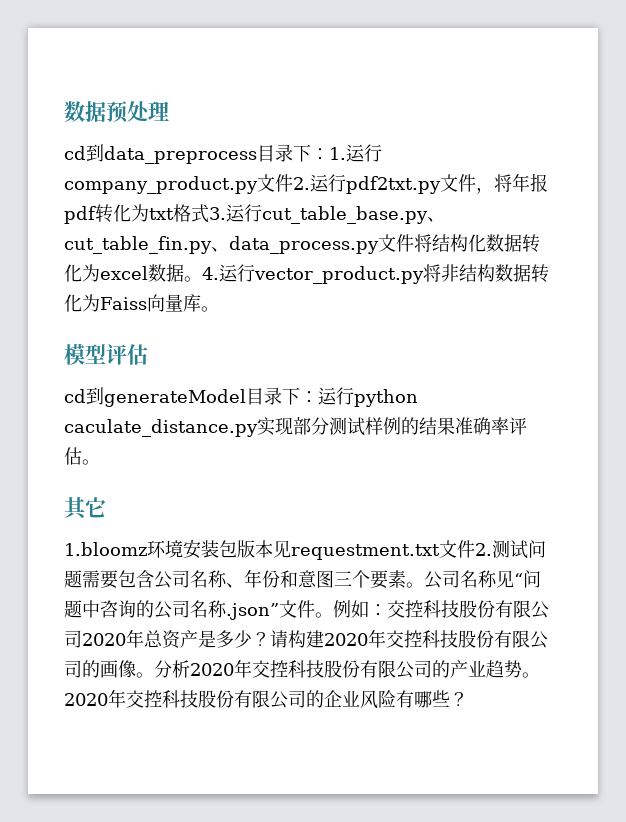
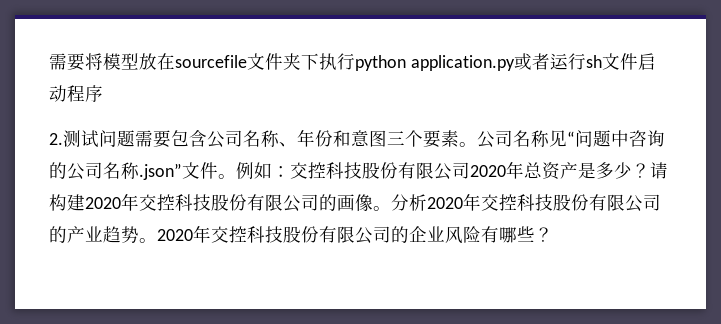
[64,101,169,123] [64,144,382,164] [64,173,548,194] [64,204,445,224] [64,234,540,254] [64,264,549,284] [64,294,219,312] [64,344,148,365] [64,387,418,407] [64,417,527,437] [64,447,100,465] [64,497,106,520] [64,539,475,560] 数据预处理 // cd到data_preprocess目录下：1.运行company_product.py文件2.运行pdf2txt.py文件，将年报pdf转化为txt格式3.运行cut_table_base.py、cut_table_fin.py、data_process.py文件将结构化数据转化为excel数据。4.运行vector_product.py将非结构数据转化为Faiss向量库。 // 模型评估 // cd到generateModel目录下：运行python caculate_distance.py实现部分测试样例的结果准确率评估。 // 其它 // 1.bloomz环境安装包版本见requestment.txt文件 -> [49,53,656,71] [49,85,103,102] 需要将模型放在sourcefile文件夹下执行python application.py或者运行sh文件启动程序 //

